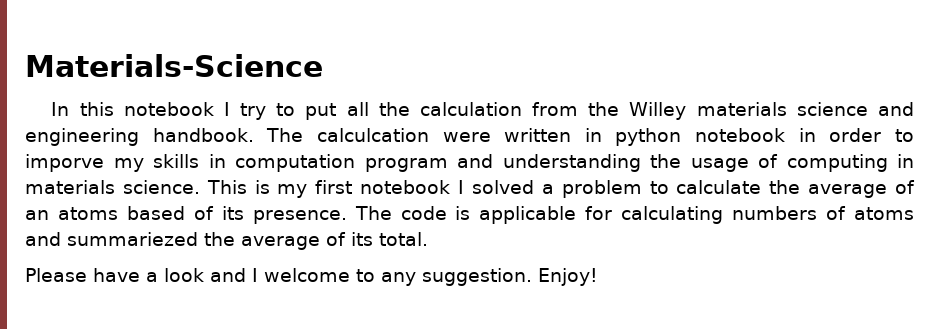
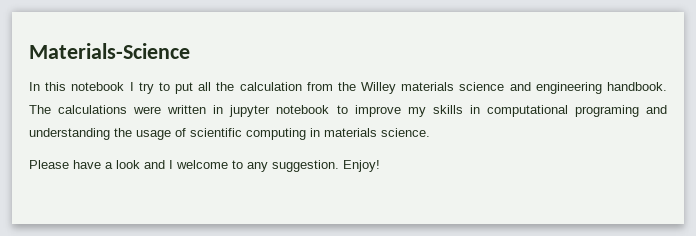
[316,128,429,142] calculcation -> [58,105,128,114] calculations
[615,128,914,146] [25,154,104,172] python notebook in order to imporve -> [229,105,401,117] jupyter notebook to improve
[235,154,448,172] computation program -> [486,105,639,117] computational programing
(778, 161) none -> [190,128,242,137] scientific
[206,180,916,198] [25,206,915,224] [25,232,428,250] This is my first notebook I solved a problem to calculate the average of an atoms based of its presence. The code is applicable for calculating numbers of atoms and summariezed the average of its total. -> (430, 132) none

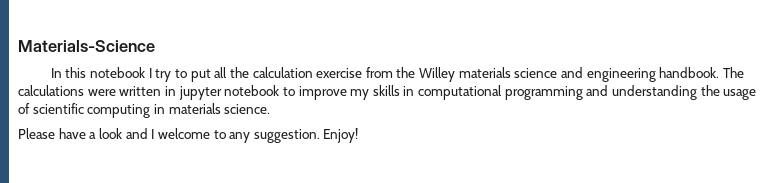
(302, 86) none -> [316,68,363,78] exercise
[574,105,639,117] programing -> [504,86,583,100] programming

